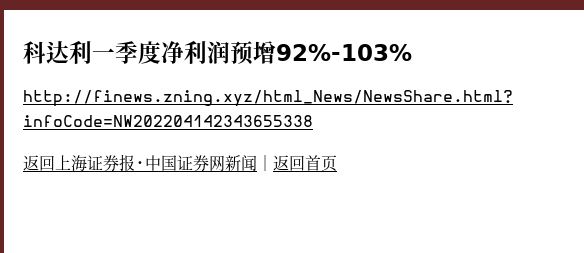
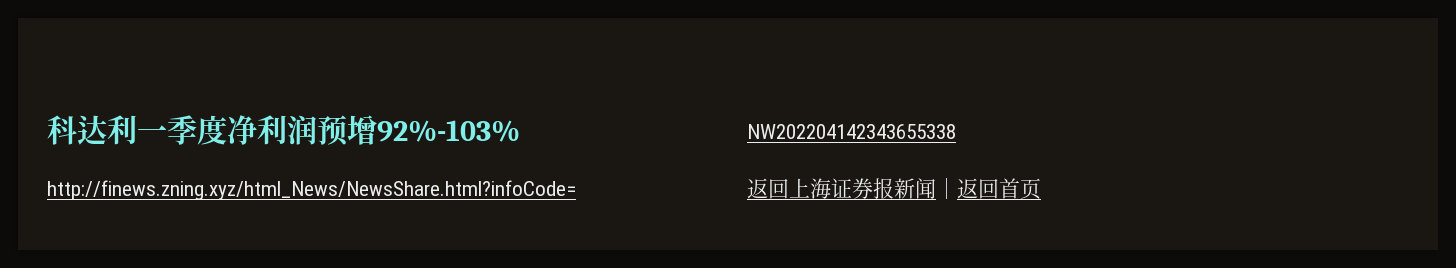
[135,155,225,172] ·中国证券网 -> (894, 188) none

